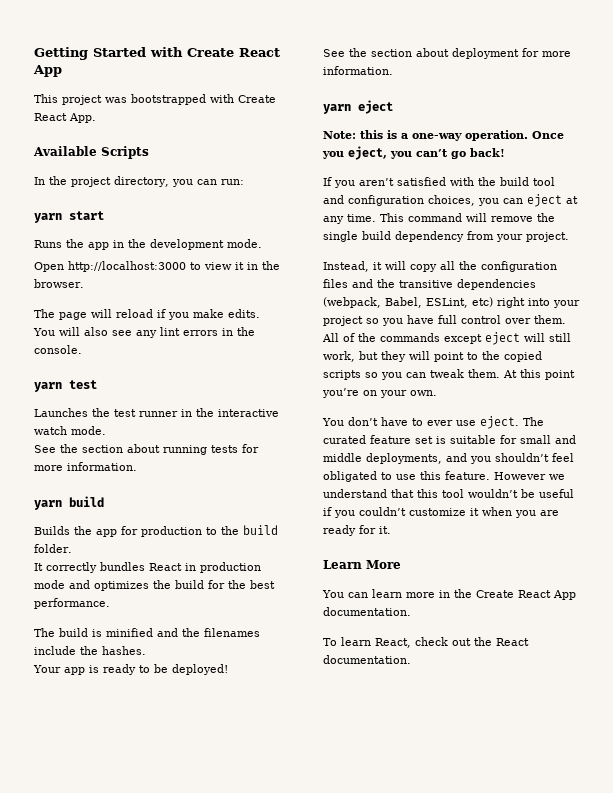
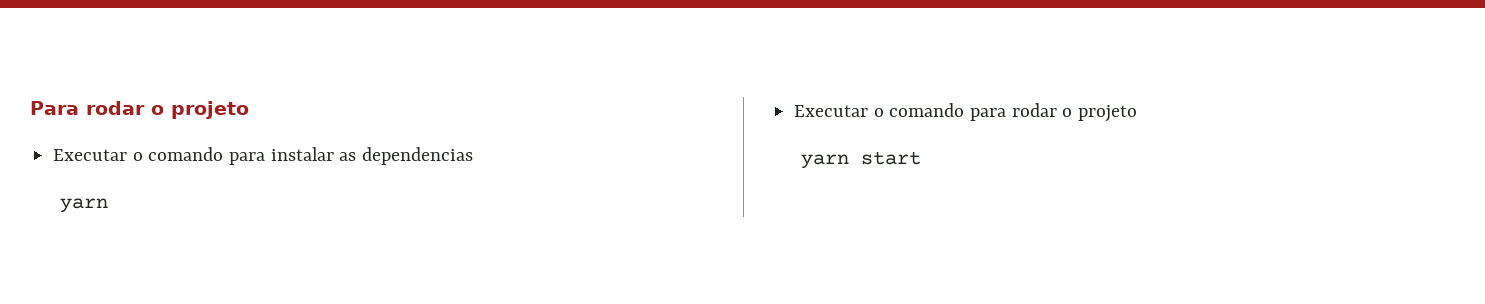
[34,47,280,60] [33,65,62,77] [34,94,276,105] [34,113,96,123] [33,146,149,159] [34,176,244,187] [34,211,104,223] [34,239,262,250] [34,261,280,272] [34,279,84,288] [34,309,260,320] [33,327,255,338] [34,345,82,354] [34,380,97,392] [34,408,279,417] [34,426,106,435] [34,444,259,455] [34,462,137,471] [34,496,104,510] [34,525,278,537] [34,544,72,553] [34,562,261,573] [34,580,275,591] [34,598,110,609] [34,628,260,637] [34,646,146,655] [33,664,228,675] [323,48,571,59] [323,66,393,75] [323,100,393,114] [323,130,564,141] [322,146,505,160] [323,177,555,188] [323,194,578,207] [323,213,555,224] [323,231,569,242] [323,261,557,272] [323,279,536,290] [323,297,580,308] [323,315,566,326] [322,332,571,345] [323,351,542,362] [323,369,575,380] [322,388,437,398] [322,416,544,429] [323,435,576,444] [323,453,574,464] [323,471,565,482] [323,489,574,498] [323,507,559,518] [323,525,391,536] [323,560,401,569] [322,589,576,600] [323,607,411,616] [323,637,529,648] [323,655,411,664] Getting Started with Create React App // This project was bootstrapped with Create React App. // Available Scripts // In the project directory, you can run: // yarn start // Runs the app in the development mode. // Open http://localhost:3000 to view it in the browser. // The page will reload if you make edits. // You will also see any lint errors in the console. // yarn test // Launches the test runner in the interactive watch mode. // See the section about running tests for more information. // yarn build // Builds the app for production to the build folder. // It correctly bundles React in production mode and optimizes the build for the best performance. // The build is minified and the filenames include the hashes. // Your app is ready to be deployed! // See the section about deployment for more information. // yarn eject // Note: this is a one-way operation. Once you eject, you can’t go back! // If you aren’t satisfied with the build tool and configuration choices, you can eject at any time. This command will remove the single build dependency from your project. // Instead, it will copy all the configuration files and the transitive dependencies (webpack, Babel, ESLint, etc) right into your project so you have full control over them. All of the commands except eject will still work, but they will point to the copied scripts so you can tweak them. At this point you’re on your own. // You don’t have to ever use eject. The curated feature set is suitable for small and middle deployments, and you shouldn’t feel obligated to use this feature. However we understand that this tool wouldn’t be useful if you couldn’t customize it when you are ready for it. // Learn More // You can learn more in the Create React App documentation. // To learn React, check out the React documentation. -> [30,101,249,119] [53,147,474,165] [60,198,109,213] [794,103,1138,122] [801,151,922,169] Para rodar o projeto // Executar o comando para instalar as dependencias // yarn // Executar o comando para rodar o projeto // yarn start

